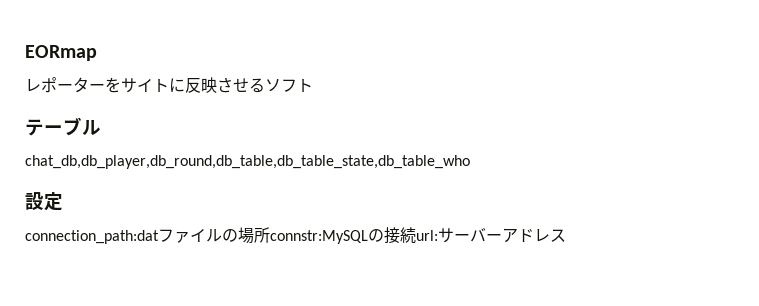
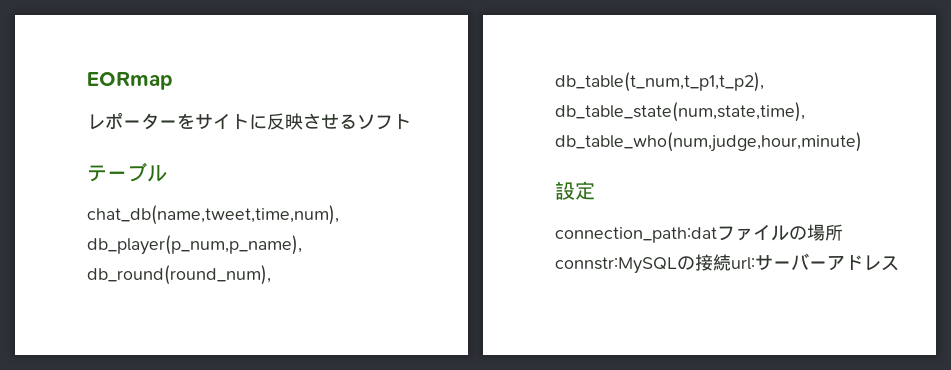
[25,155,470,169] chat_db,db_player,db_round,db_table,db_table_state,db_table_who -> [87,205,339,225] [87,235,302,255] [87,265,271,285] [555,72,764,92] [555,102,805,122] [555,132,862,152] chat_db(name,tweet,time,num), db_player(p_num,p_name), db_round(round_num), db_table(t_num,t_p1,t_p2), db_table_state(num,state,time), db_table_who(num,judge,hour,minute)

